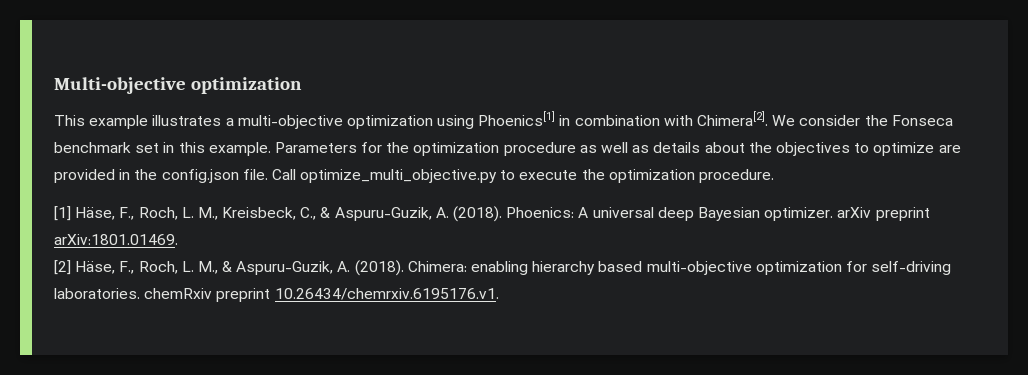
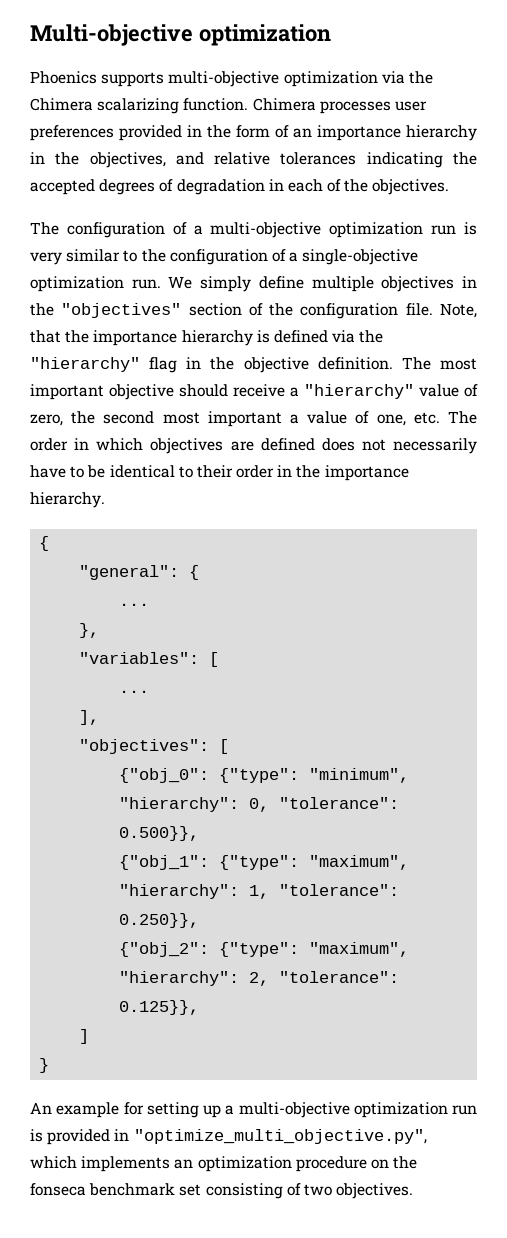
[54,111,953,129] [54,142,961,156] [54,169,775,183] [54,206,930,222] [54,234,178,245] [54,260,952,276] [54,288,499,302] This example illustrates a multi-objective optimization using Phoenics[1] in combination with Chimera[2]. We consider the Fonseca benchmark set in this example. Parameters for the optimization procedure as well as details about the objectives to optimize are provided in the config.json file. Call optimize_multi_objective.py to execute the optimization procedure. // [1] Häse, F., Roch, L. M., Kreisbeck, C., & Aspuru-Guzik, A. (2018). Phoenics: A universal deep Bayesian optimizer. arXiv preprint arXiv:1801.01469. // [2] Häse, F., Roch, L. M., & Aspuru-Guzik, A. (2018). Chimera: enabling hierarchy based multi-objective optimization for self-driving laboratories. chemRxiv preprint 10.26434/chemrxiv.6195176.v1. -> [30,71,433,87] [30,98,427,114] [30,125,477,141] [30,152,477,168] [30,179,450,195] [30,222,477,238] [30,249,419,265] [30,276,478,292] [30,303,477,319] [30,330,384,346] [30,357,478,373] [30,384,478,400] [30,411,477,427] [30,438,477,454] [30,465,409,481] [30,492,105,508] [39,536,50,551] [79,565,200,580] [119,603,150,606] [79,623,100,638] [79,652,220,667] [119,690,150,693] [79,710,100,725] [79,739,230,754] [119,768,410,783] [119,797,400,812] [119,826,200,841] [119,855,410,870] [119,884,400,899] [119,913,200,928] [119,942,410,957] [119,971,400,986] [119,1000,200,1015] [79,1029,90,1044] [39,1058,50,1073] [30,1102,477,1118] [30,1129,427,1145] [30,1156,418,1172] [30,1183,414,1199] Phoenics supports multi-objective optimization via the Chimera scalarizing function. Chimera processes user preferences provided in the form of an importance hierarchy in the objectives, and relative tolerances indicating the accepted degrees of degradation in each of the objectives. // The configuration of a multi-objective optimization run is very similar to the configuration of a single-objective optimization run. We simply define multiple objectives in the "objectives" section of the configuration file. Note, that the importance hierarchy is defined via the "hierarchy" flag in the objective definition. The most important objective should receive a "hierarchy" value of zero, the second most important a value of one, etc. The order in which objectives are defined does not necessarily have to be identical to their order in the importance hierarchy. // { // "general": { // ... // }, // "variables": [ // ... // ], // "objectives": [ // {"obj_0": {"type": "minimum", "hierarchy": 0, "tolerance": 0.500}}, // {"obj_1": {"type": "maximum", "hierarchy": 1, "tolerance": 0.250}}, // {"obj_2": {"type": "maximum", "hierarchy": 2, "tolerance": 0.125}}, // ] // } // An example for setting up a multi-objective optimization run is provided in "optimize_multi_objective.py", which implements an optimization procedure on the fonseca benchmark set consisting of two objectives.

